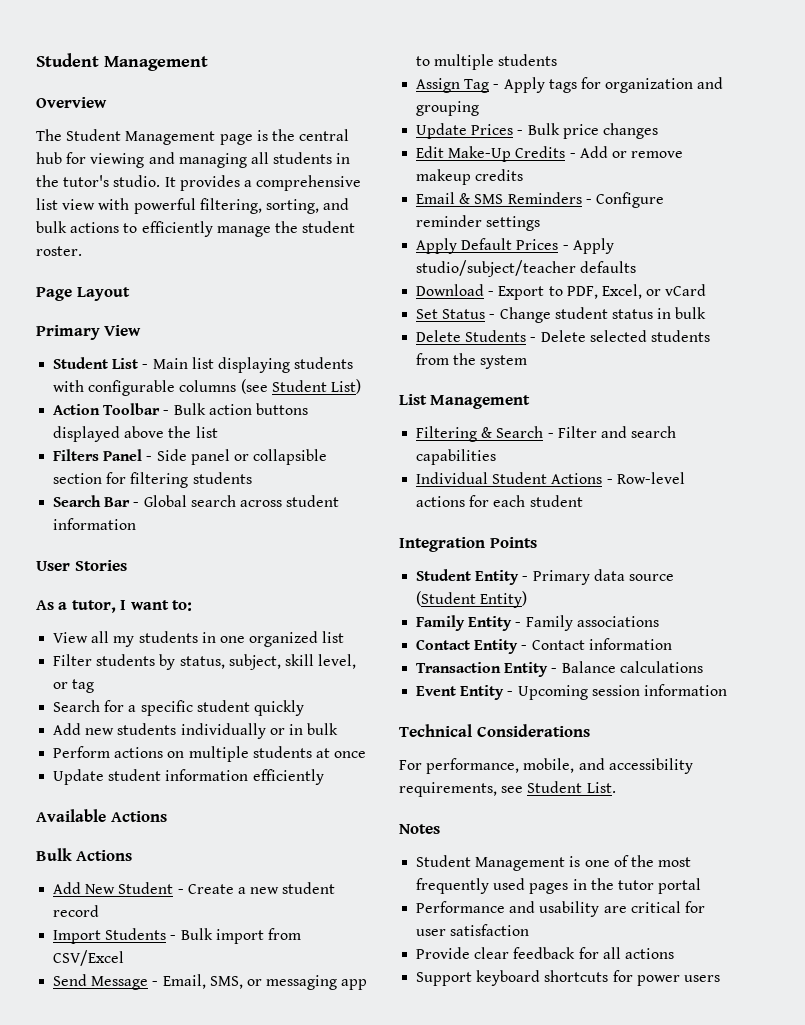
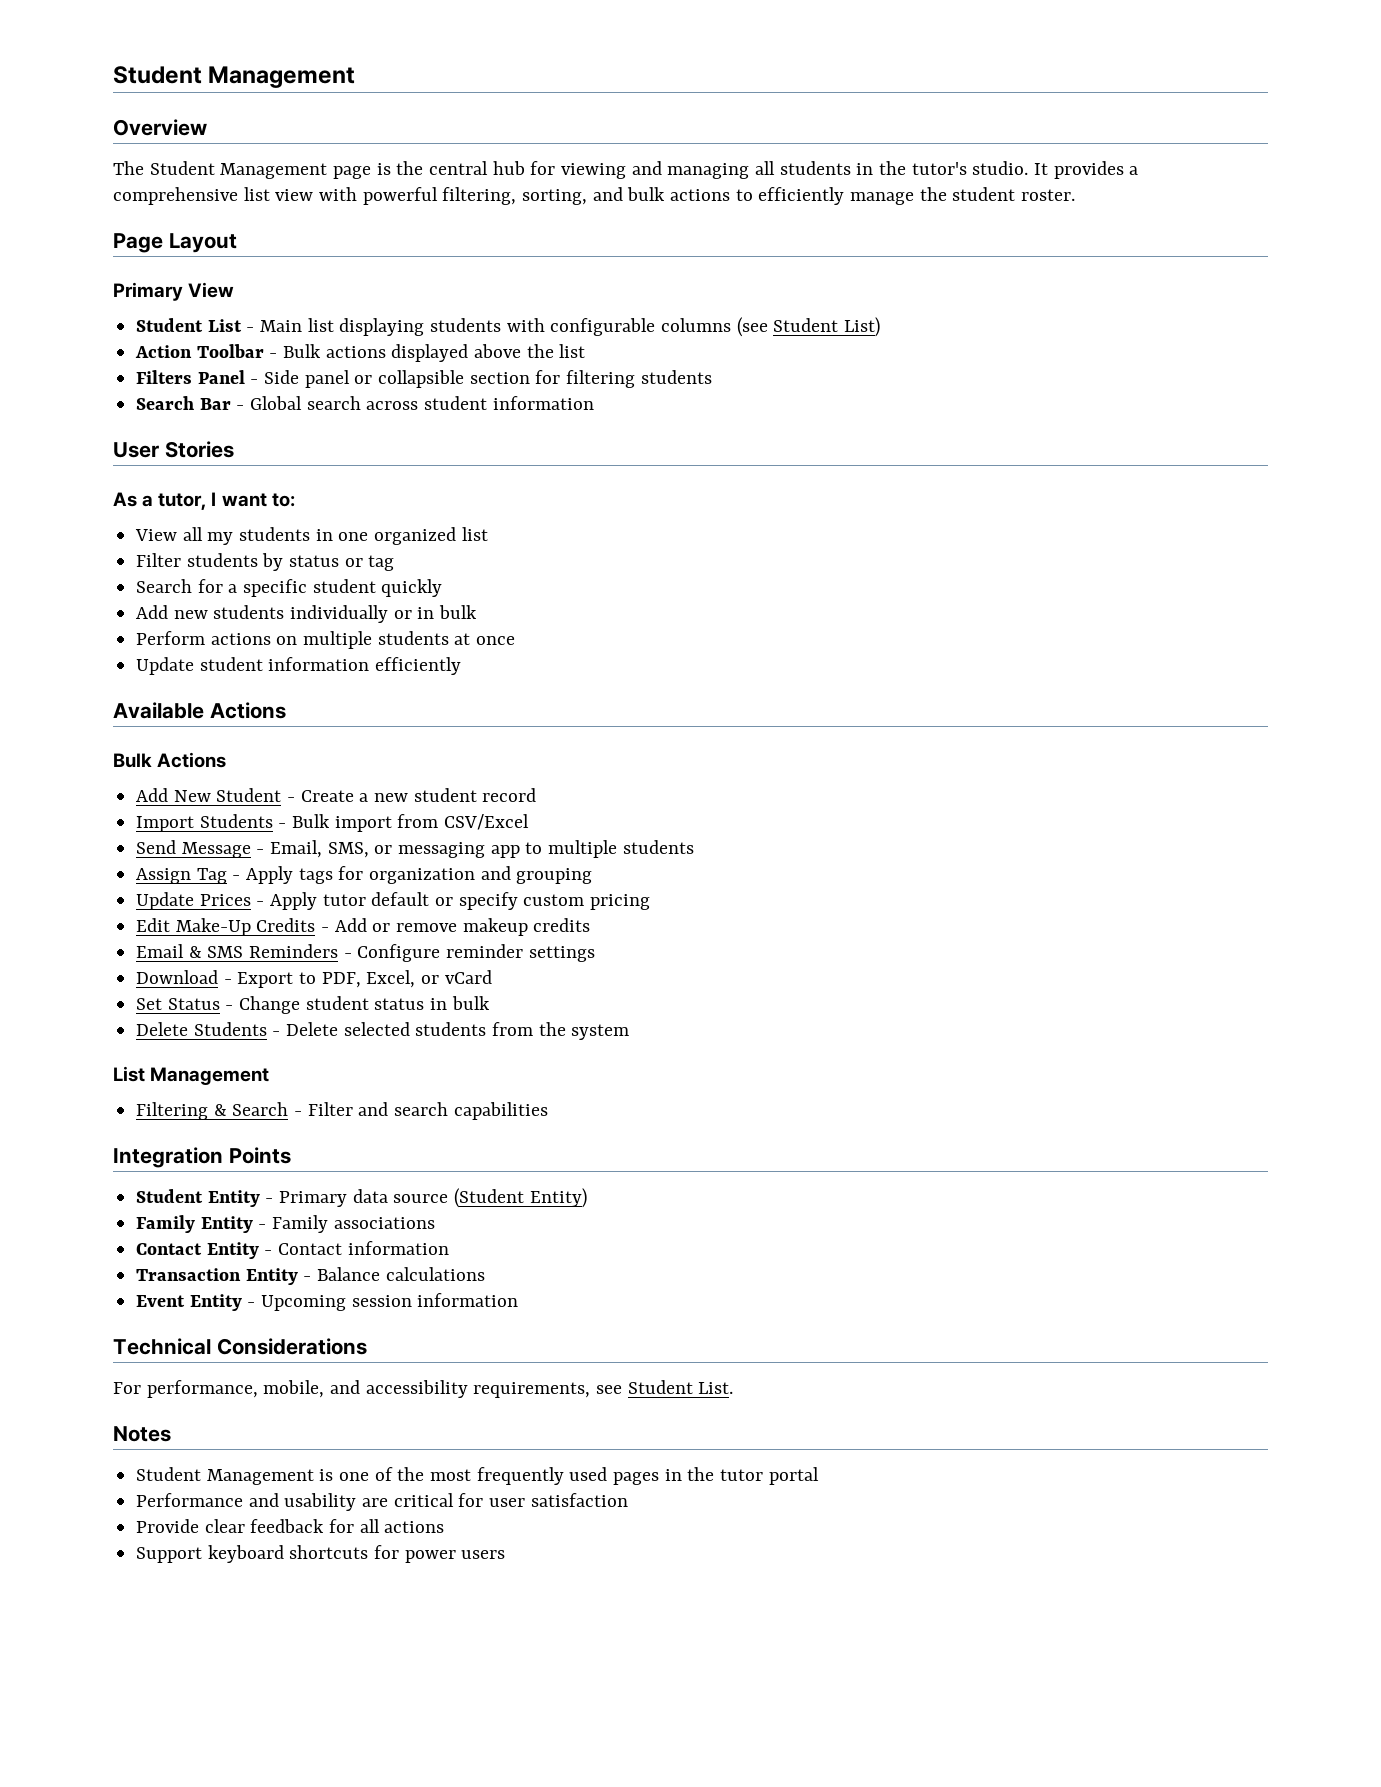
[208,403,308,415] action buttons -> [325,346,386,358] actions
[179,654,357,670] status, subject, skill level, -> [289,555,340,567] status
[527,123,658,139] Bulk price changes -> [270,892,651,910] Apply tutor default or specify custom pricing
[416,238,614,254] [416,260,637,277] // Apply Default Prices - Apply studio/subject/teacher defaults -> (595, 954) none
[416,472,685,484] [416,495,583,507] // Individual Student Actions - Row-level actions for each student -> (548, 1111) none

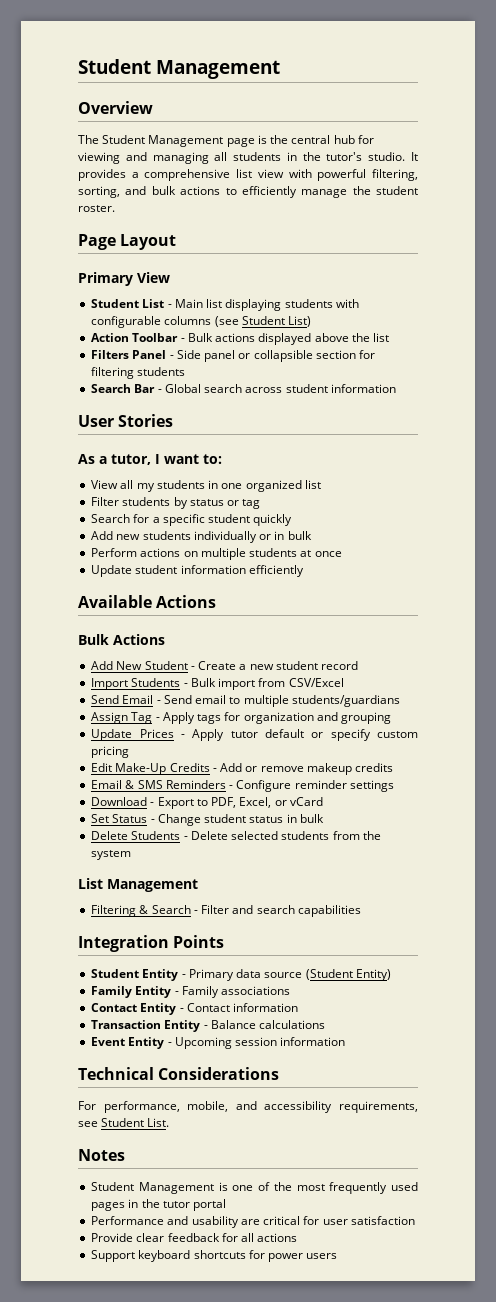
[181,840,520,858] Message - Email, SMS, or messaging app -> [122,695,227,704] Email - Send email
[622,840,694,854] students -> [291,695,400,707] students/guardians

